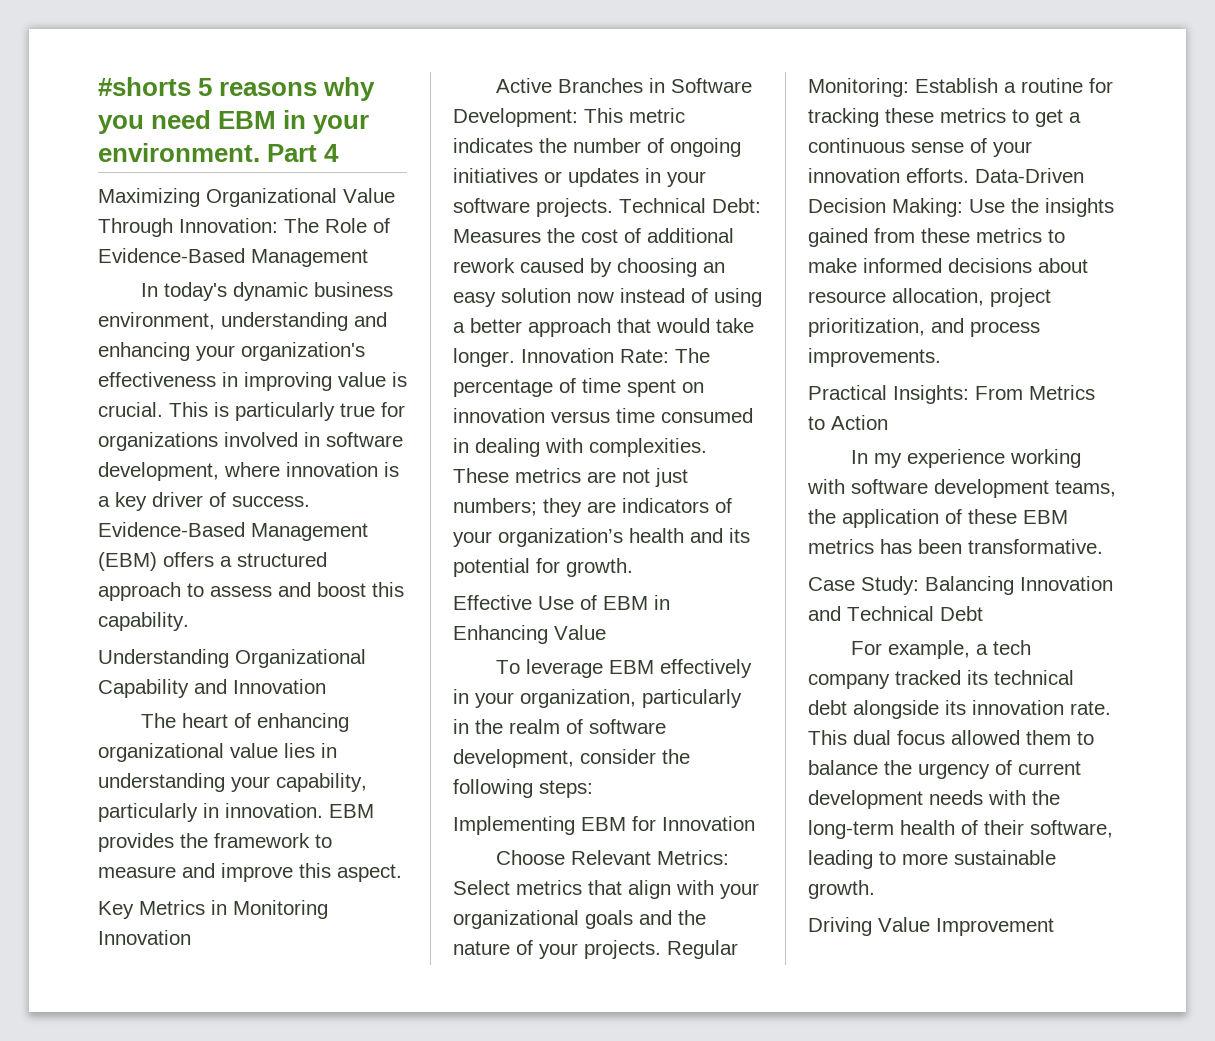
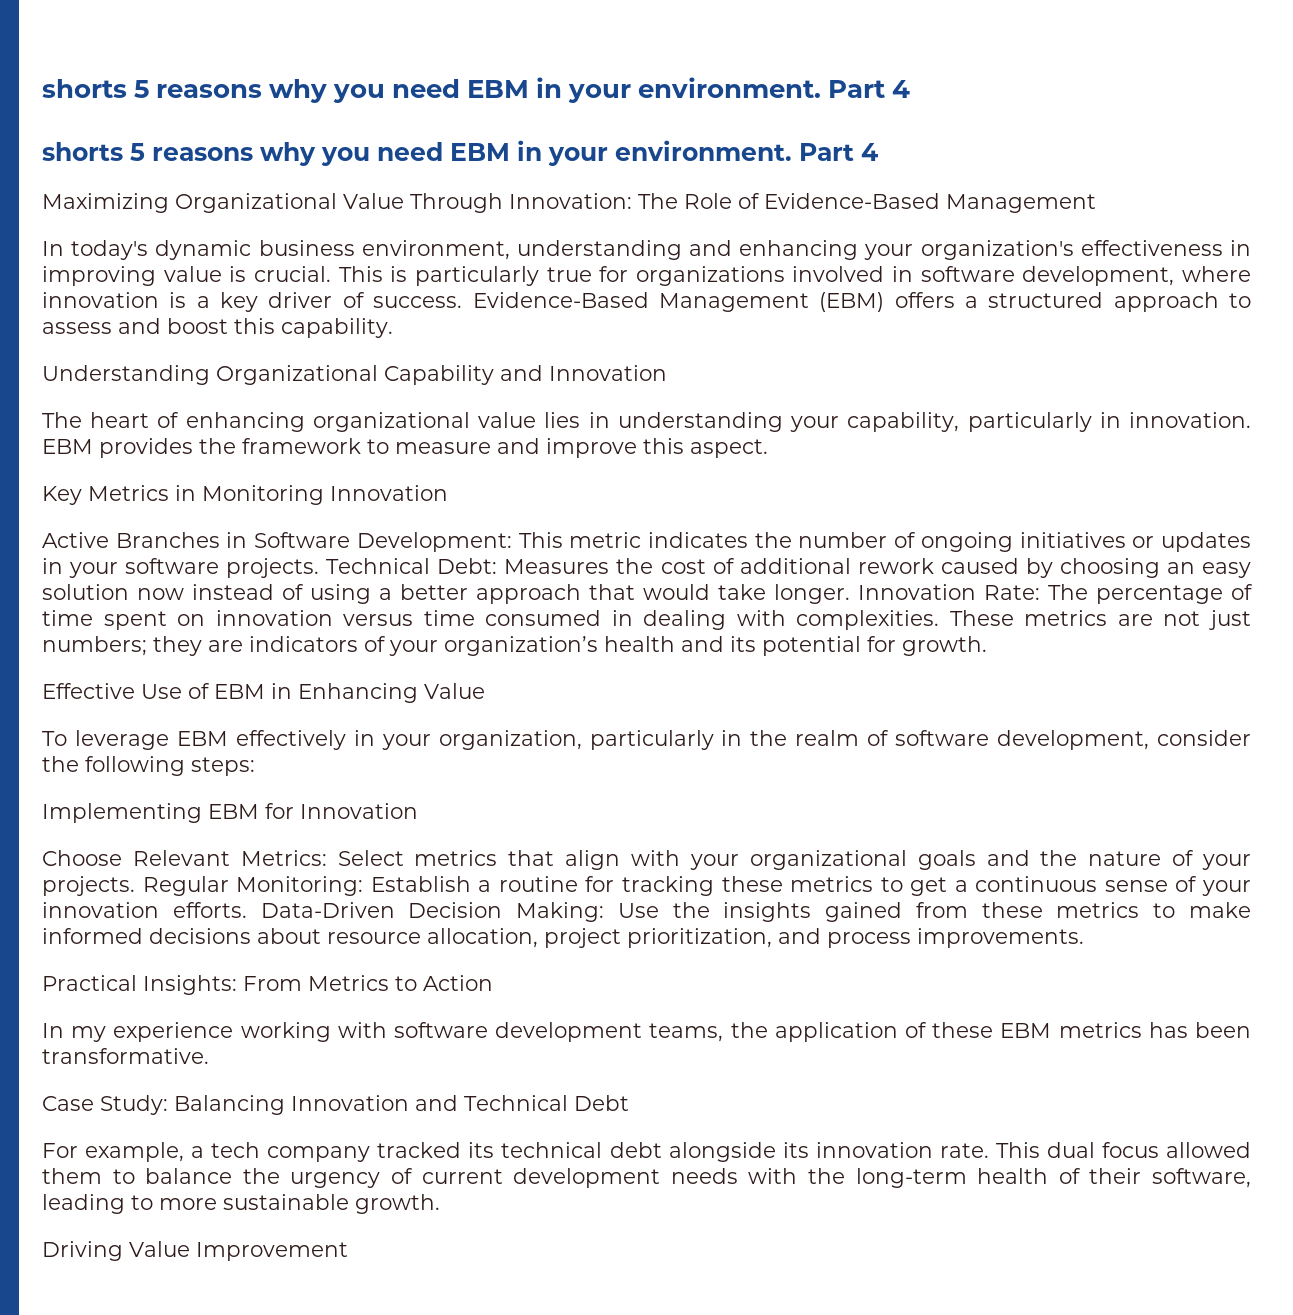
[98,77,191,96] #shorts -> [42,77,911,103] [42,142,123,161] shorts 5 reasons why you need EBM in your environment. Part 4 // shorts

